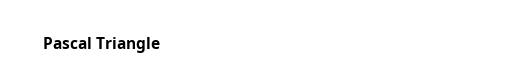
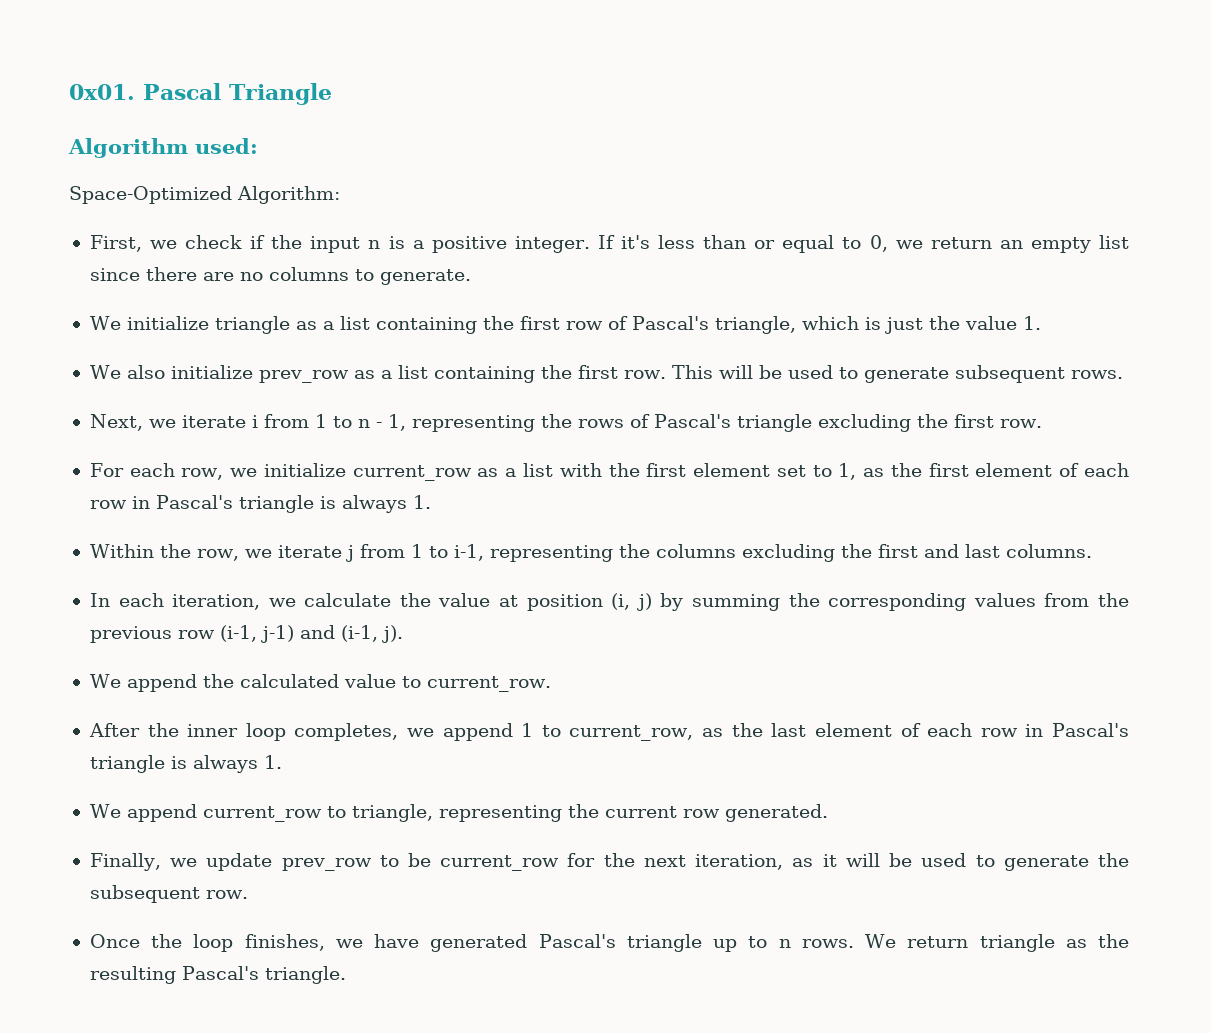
(43, 43) none -> [69,84,135,100] 0x01.
(161, 45) none -> [68,138,258,158] [69,186,340,204] [89,235,1130,253] [89,267,471,285] [89,316,1041,334] [89,365,1123,383] [89,414,1042,432] [89,463,1129,481] [89,495,431,513] [89,544,1092,562] [89,593,1129,611] [89,625,403,643] [89,674,551,692] [88,723,1130,741] [89,755,282,773] [89,804,828,822] [89,853,1129,871] [89,885,248,903] [89,934,1130,952] [89,966,346,984] // Algorithm used: // Space-Optimized Algorithm: // First, we check if the input n is a positive integer. If it's less than or equal to 0, we return an empty list since there are no columns to generate. // We initialize triangle as a list containing the first row of Pascal's triangle, which is just the value 1. // We also initialize prev_row as a list containing the first row. This will be used to generate subsequent rows. // Next, we iterate i from 1 to n - 1, representing the rows of Pascal's triangle excluding the first row. // For each row, we initialize current_row as a list with the first element set to 1, as the first element of each row in Pascal's triangle is always 1. // Within the row, we iterate j from 1 to i-1, representing the columns excluding the first and last columns. // In each iteration, we calculate the value at position (i, j) by summing the corresponding values from the previous row (i-1, j-1) and (i-1, j). // We append the calculated value to current_row. // After the inner loop completes, we append 1 to current_row, as the last element of each row in Pascal's triangle is always 1. // We append current_row to triangle, representing the current row generated. // Finally, we update prev_row to be current_row for the next iteration, as it will be used to generate the subsequent row. // Once the loop finishes, we have generated Pascal's triangle up to n rows. We return triangle as the resulting Pascal's triangle.

